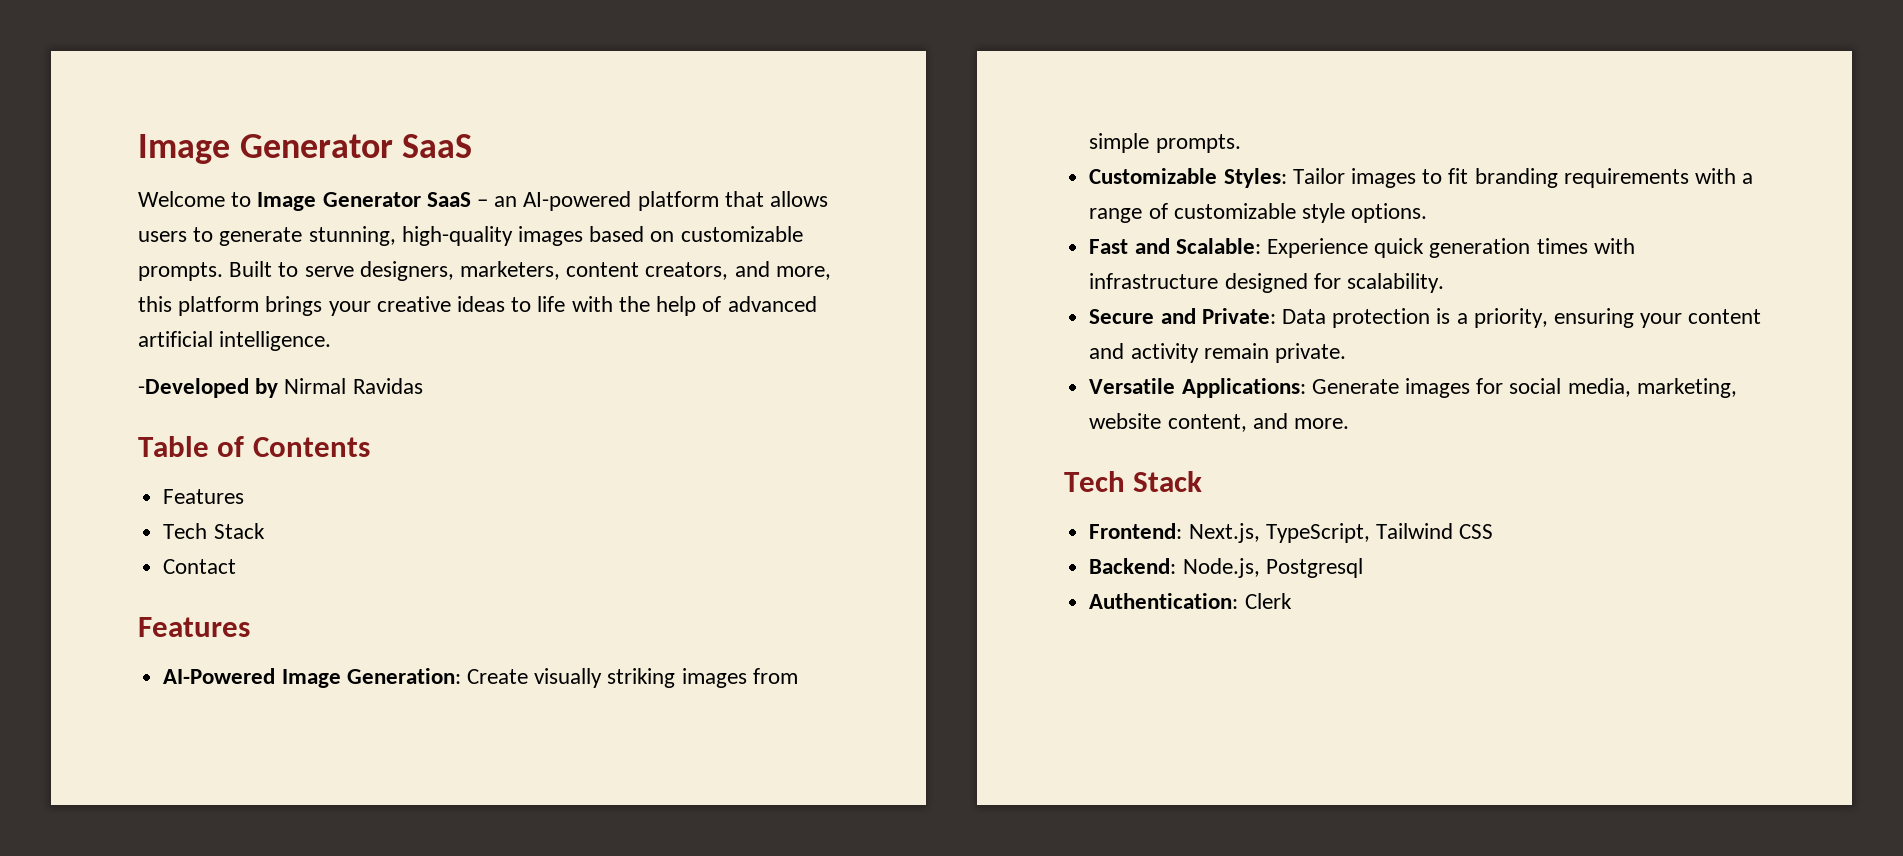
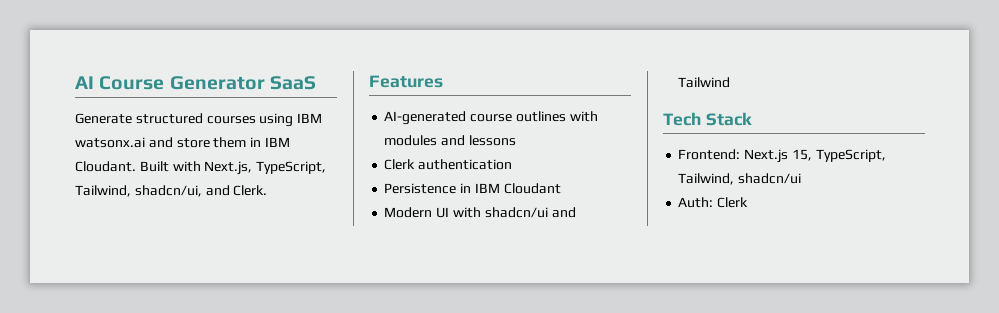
[138,134,230,164] Image -> [75,76,165,90] AI Course
[138,191,829,211] [138,226,803,246] [138,261,831,281] [138,296,817,316] [138,331,332,351] [138,378,423,398] [138,436,370,457] [163,489,245,504] [163,523,265,539] [163,559,237,574] [138,617,250,637] [163,668,798,688] [1089,133,1241,153] [1089,168,1754,188] [1089,203,1428,223] [1089,238,1635,258] [1089,273,1444,293] [1089,308,1762,328] [1089,343,1346,363] [1089,378,1737,398] [1089,413,1349,432] [1064,471,1203,492] [1089,523,1494,543] [1089,558,1363,578] [1089,593,1239,609] Welcome to Image Generator SaaS – an AI-powered platform that allows users to generate stunning, high-quality images based on customizable prompts. Built to serve designers, marketers, content creators, and more, this platform brings your creative ideas to life with the help of advanced artificial intelligence. // -Developed by Nirmal Ravidas // Table of Contents // Features // Tech Stack // Contact // Features // AI-Powered Image Generation: Create visually striking images from simple prompts. // Customizable Styles: Tailor images to fit branding requirements with a range of customizable style options. // Fast and Scalable: Experience quick generation times with infrastructure designed for scalability. // Secure and Private: Data protection is a priority, ensuring your content and activity remain private. // Versatile Applications: Generate images for social media, marketing, website content, and more. // Tech Stack // Frontend: Next.js, TypeScript, Tailwind CSS // Backend: Node.js, Postgresql // Authentication: -> [75,113,323,127] [75,137,290,148] [75,161,327,175] [75,185,268,197] [369,75,443,88] [384,111,598,125] [384,135,516,146] [384,159,513,170] [384,183,561,194] [384,207,576,218] [678,77,731,88] [663,112,752,126] [678,149,886,163] [678,173,802,185] [678,197,714,208] Generate structured courses using IBM watsonx.ai and store them in IBM Cloudant. Built with Next.js, TypeScript, Tailwind, shadcn/ui, and Clerk. // Features // AI-generated course outlines with modules and lessons // Clerk authentication // Persistence in IBM Cloudant // Modern UI with shadcn/ui and Tailwind // Tech Stack // Frontend: Next.js 15, TypeScript, Tailwind, shadcn/ui // Auth:

